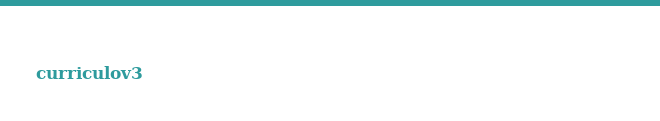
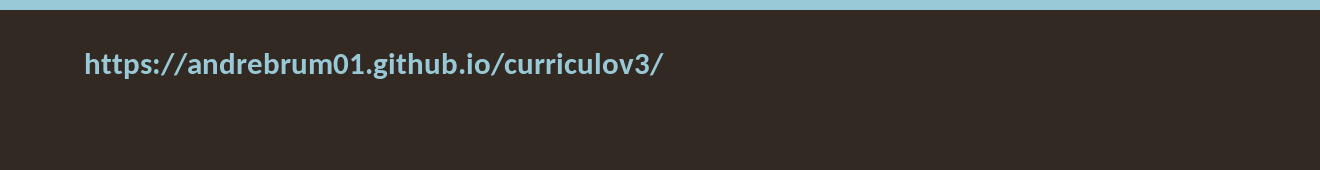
[36,66,143,79] curriculov3 -> [84,53,664,79] https://andrebrum01.github.io/curriculov3/

